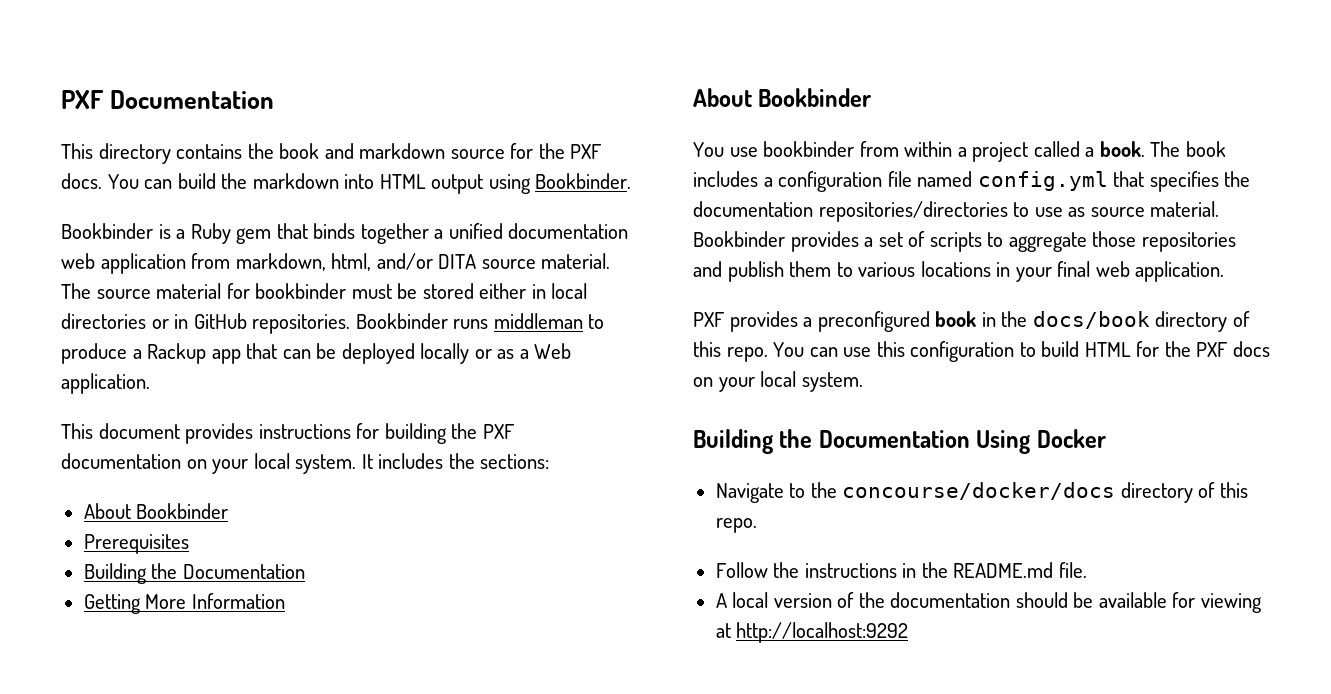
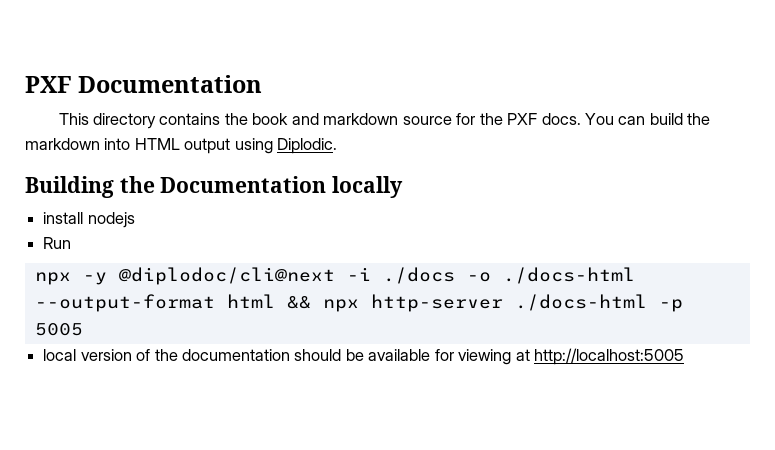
[535,173,632,189] [61,223,629,244] [61,253,611,274] [61,283,588,299] [61,313,605,334] [61,343,572,364] [61,373,150,394] [61,423,515,444] [61,453,550,474] [83,503,229,519] [83,534,189,554] [83,563,305,584] [83,593,285,614] [693,88,872,107] [693,141,1226,162] [693,171,1251,192] [693,201,1220,222] [693,231,1236,252] [693,261,1225,282] [693,311,1250,332] [693,341,1270,362] [693,371,863,392] [693,429,1106,454] [715,482,1248,503] [715,518,757,533] [715,562,1087,578] [715,593,727,608] Bookbinder. // Bookbinder is a Ruby gem that binds together a unified documentation web application from markdown, html, and/or DITA source material. The source material for bookbinder must be stored either in local directories or in GitHub repositories. Bookbinder runs middleman to produce a Rackup app that can be deployed locally or as a Web application. // This document provides instructions for building the PXF documentation on your local system. It includes the sections: // About Bookbinder // Prerequisites // Building the Documentation // Getting More Information // About Bookbinder // You use bookbinder from within a project called a book. The book includes a configuration file named config.yml that specifies the documentation repositories/directories to use as source material. Bookbinder provides a set of scripts to aggregate those repositories and publish them to various locations in your final web application. // PXF provides a preconfigured book in the docs/book directory of this repo. You can use this configuration to build HTML for the PXF docs on your local system. // Building the Documentation Using Docker // Navigate to the concourse/docker/docs directory of this repo. // Follow the instructions in the README.md file. // A -> [277,138,338,154] [25,176,404,198] [43,212,135,228] [43,237,72,249] [34,267,635,285] [34,294,683,312] [34,323,83,336] Diplodic. // Building the Documentation locally // install nodejs // Run // npx -y @diplodoc/cli@next -i ./docs -o ./docs-html --output-format html && npx http-server ./docs-html -p 5005 //
[736,622,909,643] http://localhost:9292 -> [534,348,685,365] http://localhost:5005

